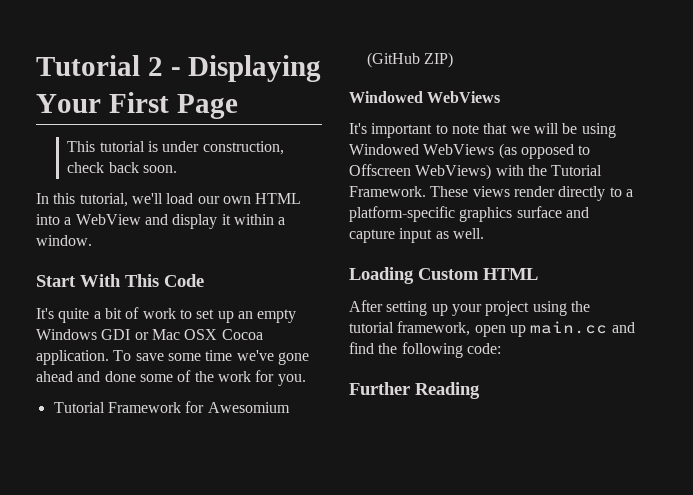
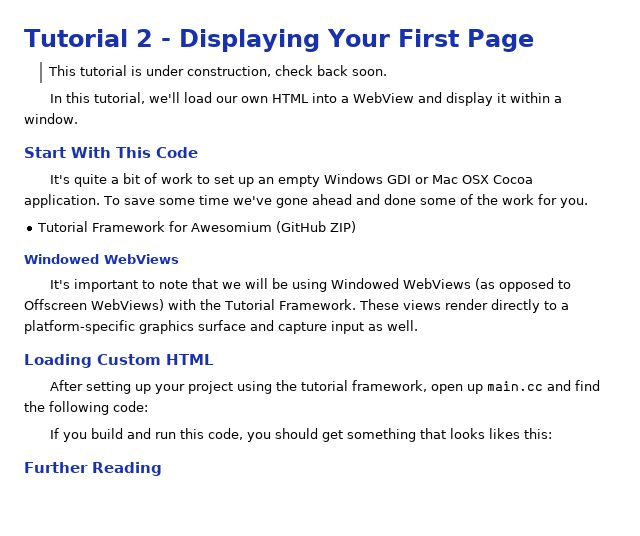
(501, 348) none -> [49,428,552,442] // If you build and run this code, you should get something that looks likes this:

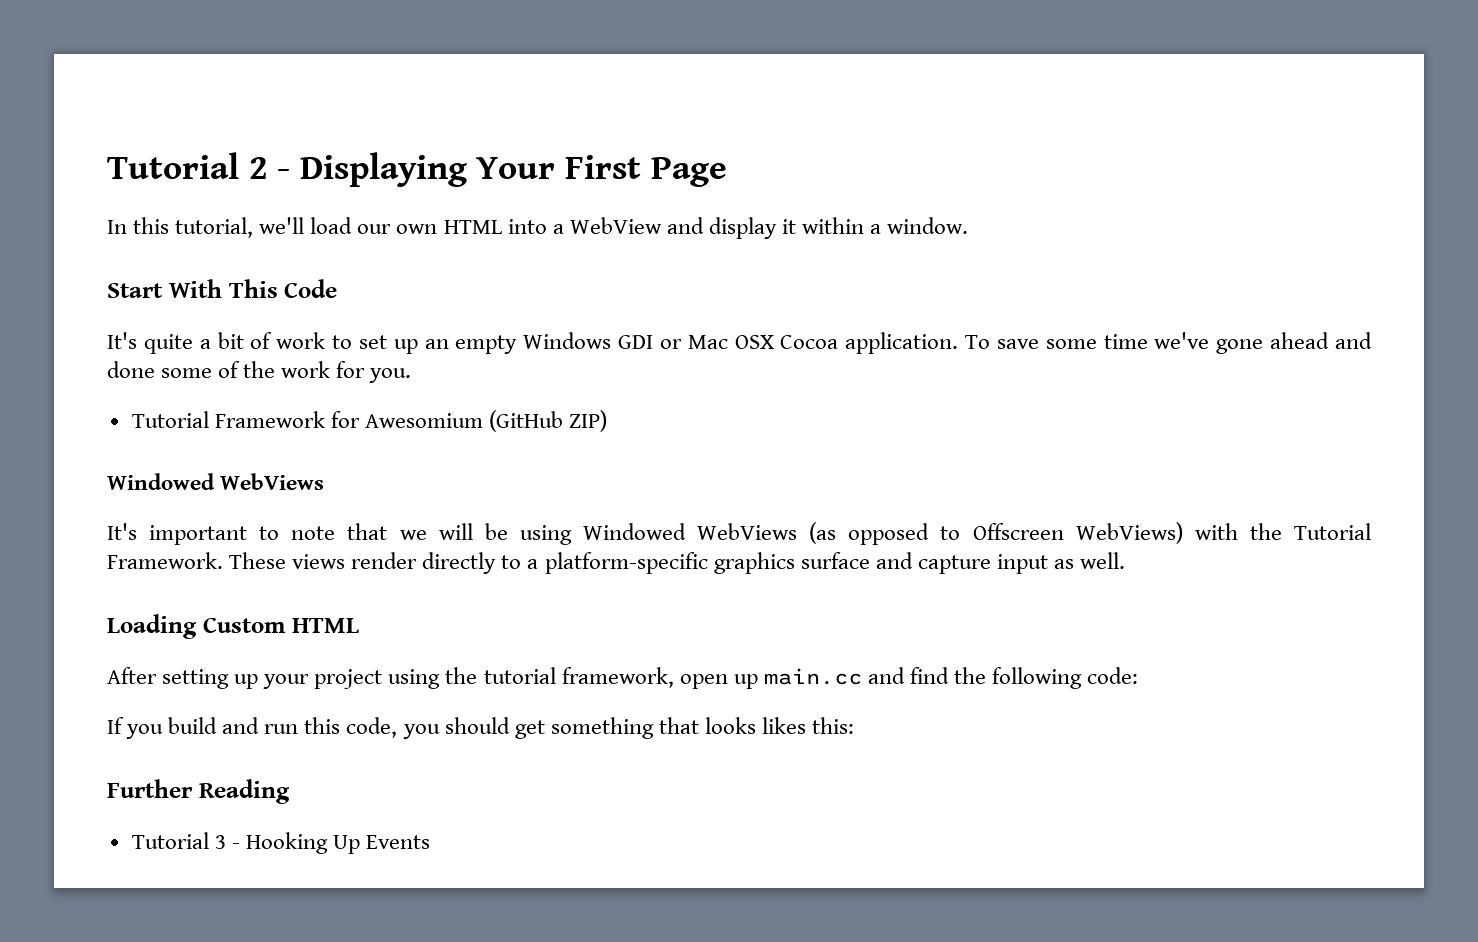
[47,65,387,77] // This tutorial is under construction, check back soon. -> (727, 172) none
(162, 469) none -> [131,832,431,854] // Tutorial 3 - Hooking Up Events

